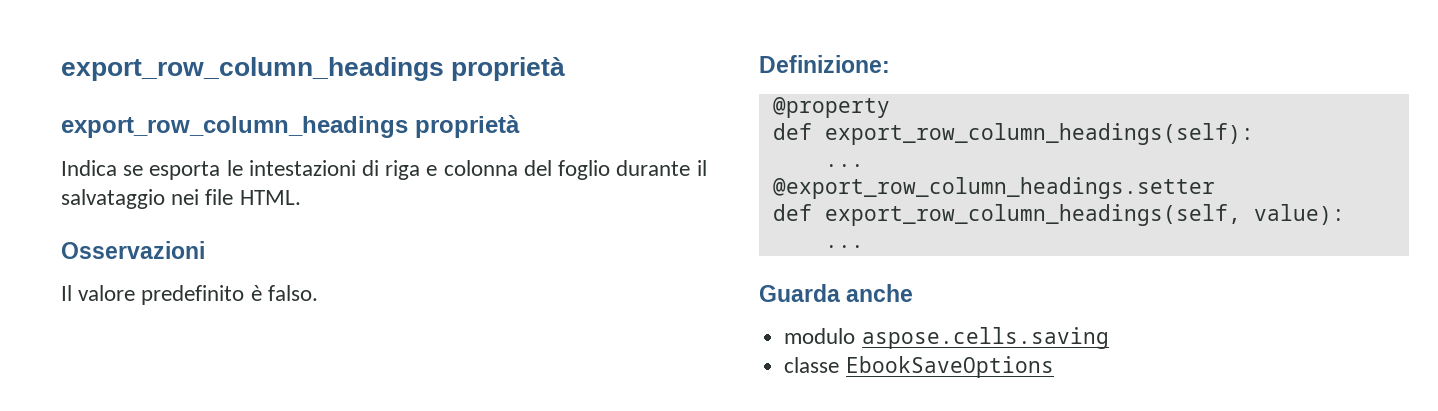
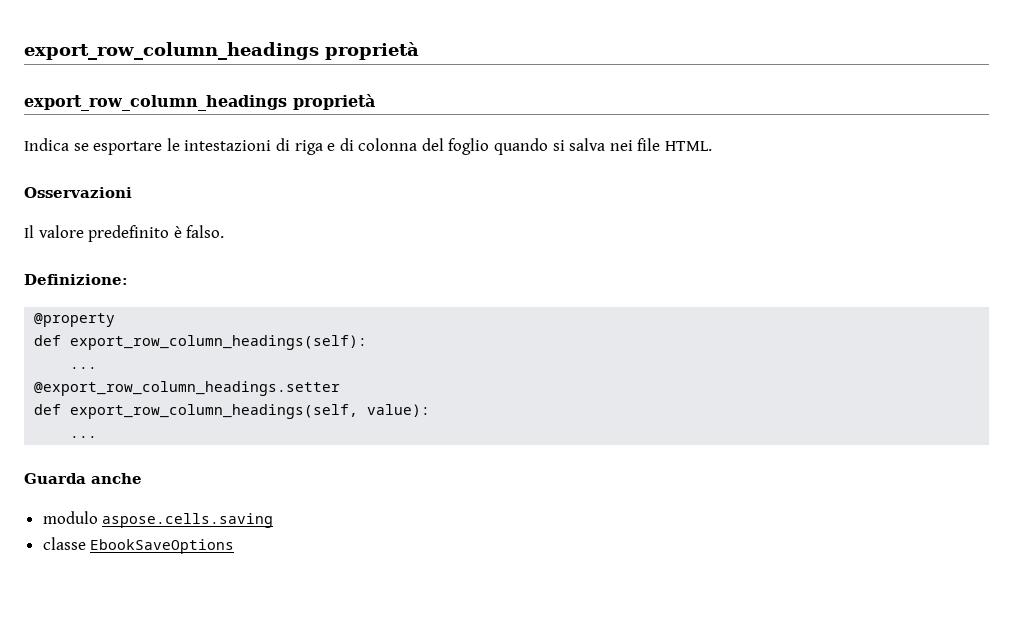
[149,161,221,180] esporta -> [93,141,163,155] esportare
(438, 170) none -> [339,138,354,151] di
[616,160,707,176] [61,189,165,209] durante il salvataggio -> [494,138,606,155] quando si salva

